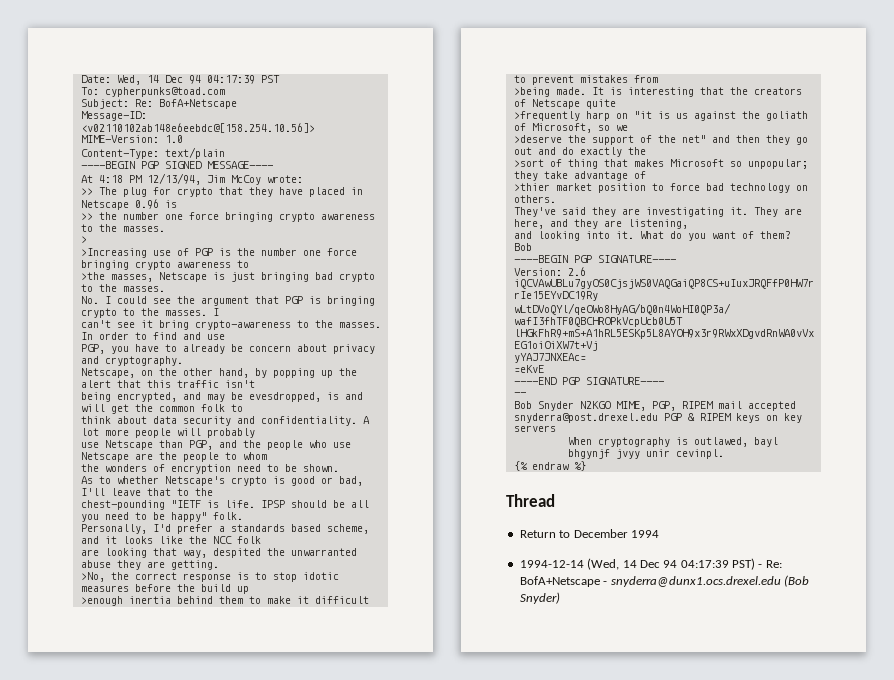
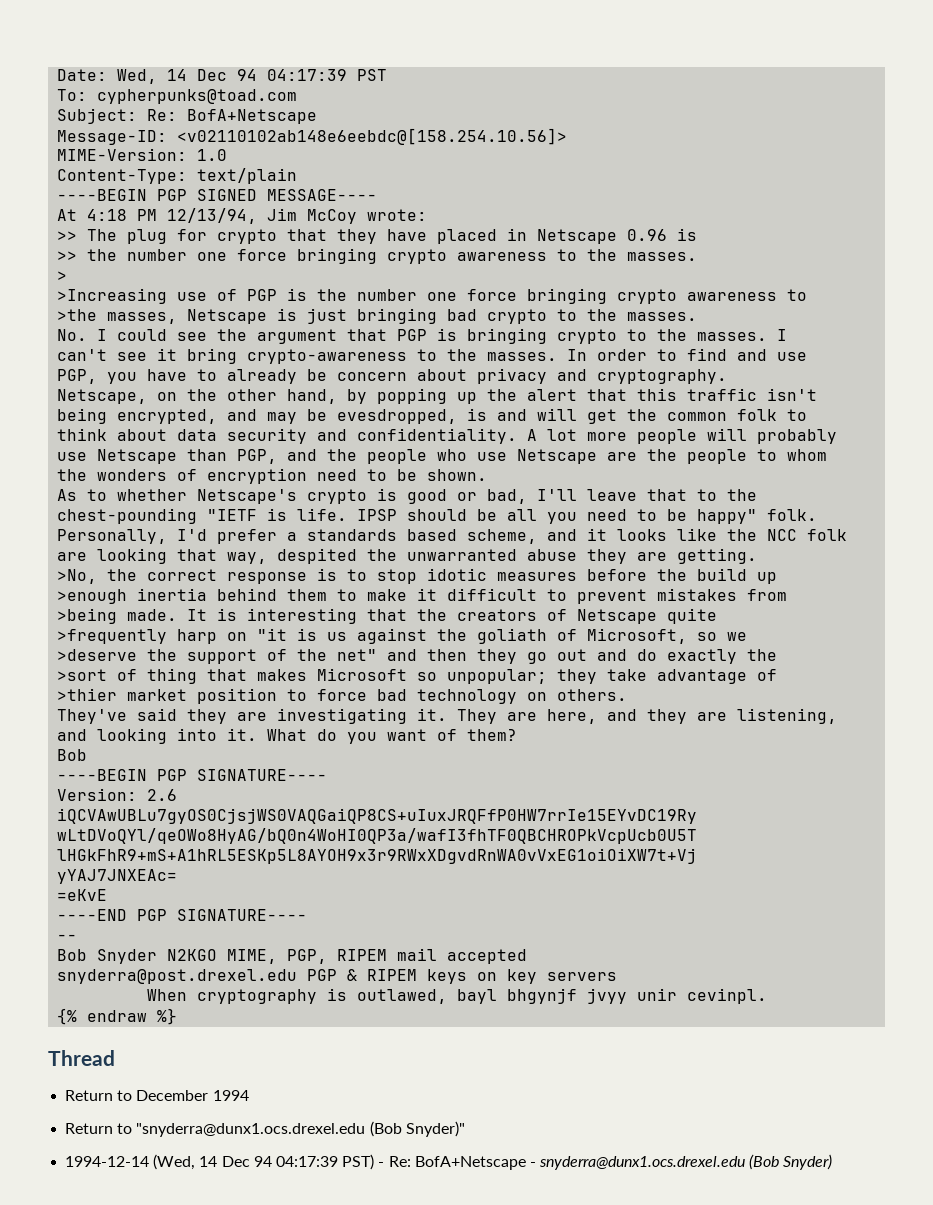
(659, 534) none -> [65,1121,465,1137] // Return to "snyderra@dunx1.ocs.drexel.edu (Bob Snyder)"

